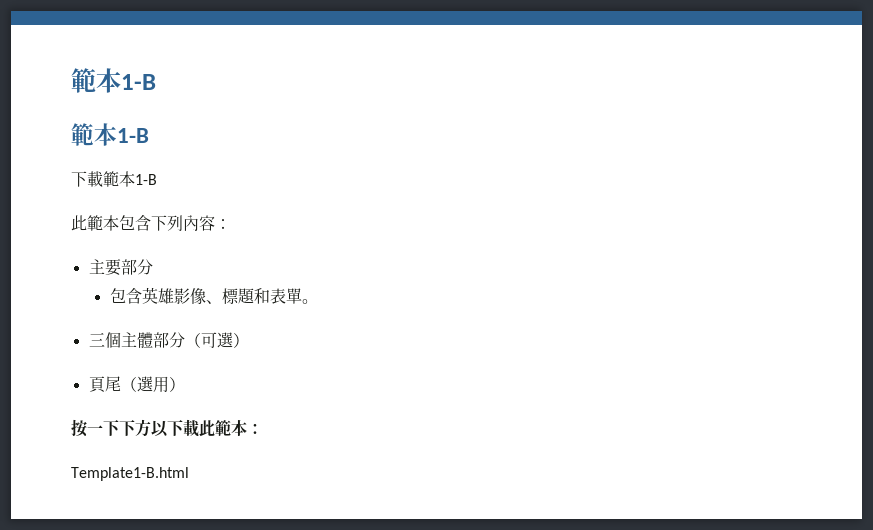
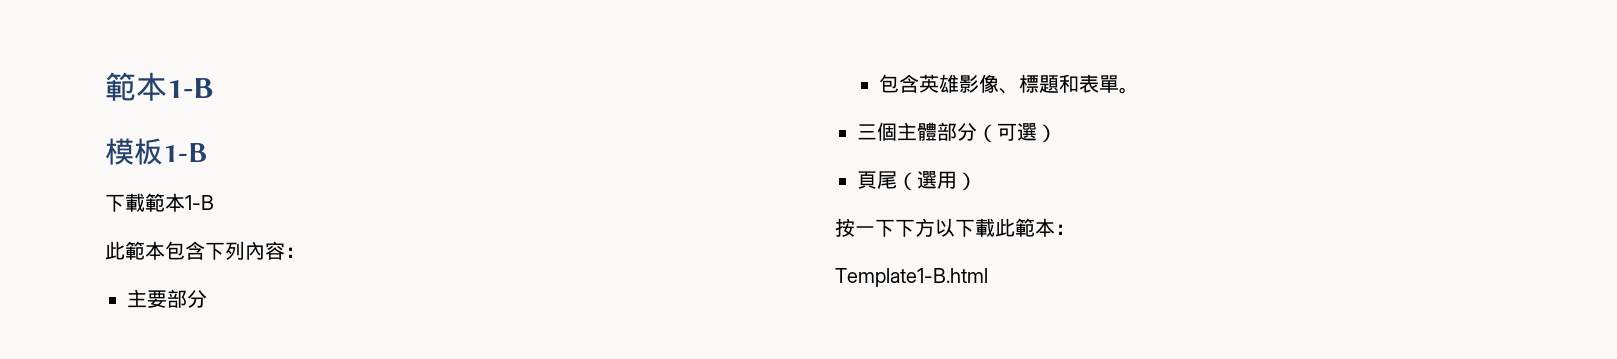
[71,68,156,93] [71,123,117,146] 範本1-B // 範本 -> [105,72,214,101] [105,138,163,165] 範本1-B // 模板

